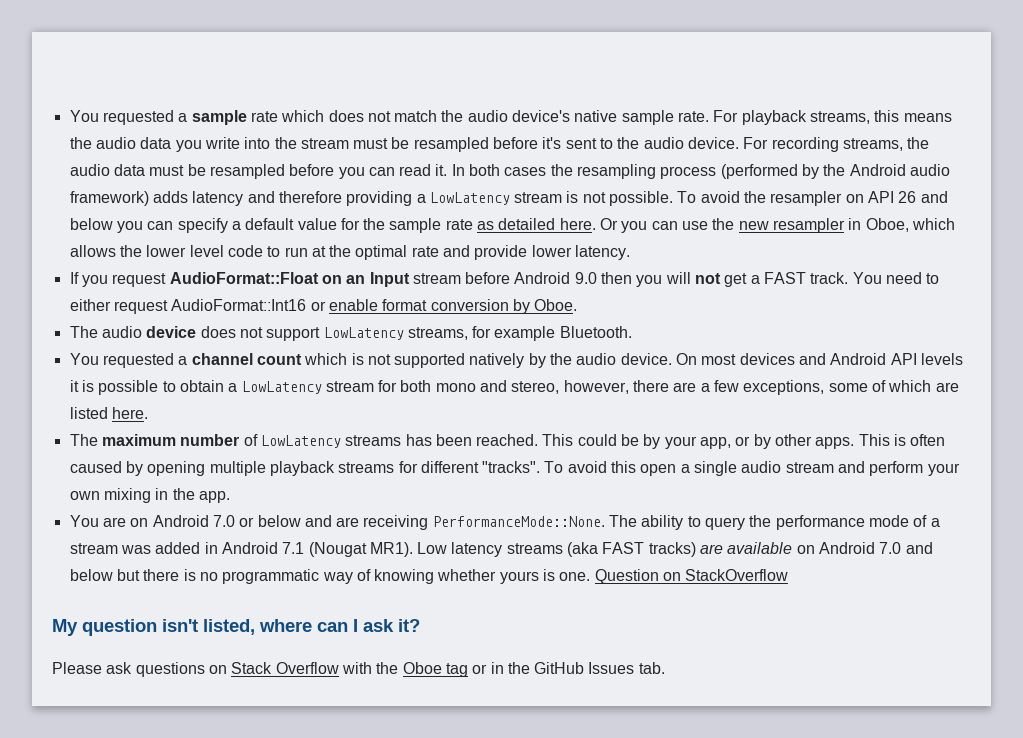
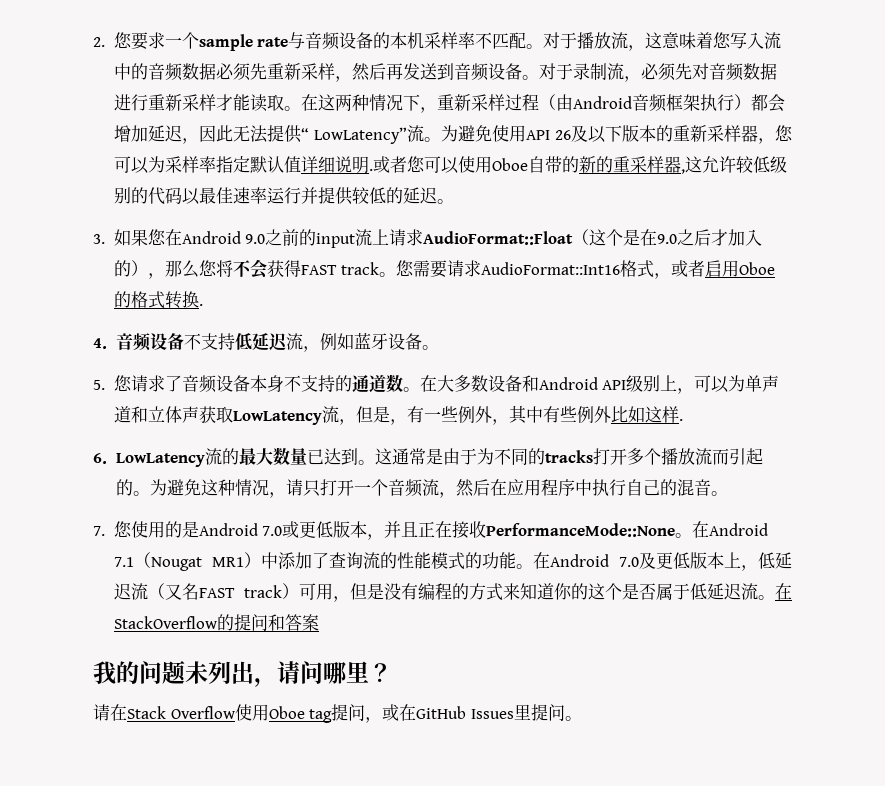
[69,110,952,125] [69,137,930,152] [69,164,951,179] [69,191,948,206] [69,218,955,233] [69,245,631,260] [69,272,940,287] [69,299,578,314] [69,326,632,341] [69,353,964,368] [69,380,959,395] [69,407,148,419] [69,434,946,449] [69,461,960,476] [69,488,230,503] [69,515,940,530] [69,542,933,557] [69,569,789,584] [52,619,420,636] [52,662,665,677] You requested a sample rate which does not match the audio device's native sample rate. For playback streams, this means the audio data you write into the stream must be resampled before it's sent to the audio device. For recording streams, the audio data must be resampled before you can read it. In both cases the resampling process (performed by the Android audio framework) adds latency and therefore providing a LowLatency stream is not possible. To avoid the resampler on API 26 and below you can specify a default value for the sample rate as detailed here. Or you can use the new resampler in Oboe, which allows the lower level code to run at the optimal rate and provide lower latency. // If you request AudioFormat::Float on an Input stream before Android 9.0 then you will not get a FAST track. You need to either request AudioFormat::Int16 or enable format conversion by Oboe. // The audio device does not support LowLatency streams, for example Bluetooth. // You requested a channel count which is not supported natively by the audio device. On most devices and Android API levels it is possible to obtain a LowLatency stream for both mono and stereo, however, there are a few exceptions, some of which are listed here. // The maximum number of LowLatency streams has been reached. This could be by your app, or by other apps. This is often caused by opening multiple playback streams for different "tracks". To avoid this open a single audio stream and perform your own mixing in the app. // You are on Android 7.0 or below and are receiving PerformanceMode::None. The ability to query the performance mode of a stream was added in Android 7.1 (Nougat MR1). Low latency streams (aka FAST tracks) are available on Android 7.0 and below but there is no programmatic way of knowing whether yours is one. Question on StackOverflow // My question isn't listed, where can I ask it? // Please ask questions on Stack Overflow with the Oboe tag or in the GitHub Issues tab. -> [93,32,782,51] [113,63,777,82] [113,94,785,113] [113,125,793,144] [113,156,787,174] [113,187,454,205] [93,229,763,248] [113,259,776,279] [113,291,203,309] [93,332,439,352] [93,374,780,394] [113,405,683,425] [93,447,763,467] [115,479,728,498] [93,521,769,540] [113,552,793,571] [113,583,792,602] [113,614,319,631] [93,660,392,687] [93,704,582,723] 2.您要求一个sample rate与音频设备的本机采样率不匹配。对于播放流，这意味着您写入流中的音频数据必须先重新采样，然后再发送到音频设备。对于录制流，必须先对音频数据进行重新采样才能读取。在这两种情况下，重新采样过程（由Android音频框架执行）都会增加延迟，因此无法提供“ LowLatency”流。为避免使用API 26及以下版本的重新采样器，您可以为采样率指定默认值详细说明.或者您可以使用Oboe自带的新的重采样器,这允许较低级别的代码以最佳速率运行并提供较低的延迟。 // 3.如果您在Android 9.0之前的input流上请求AudioFormat::Float（这个是在9.0之后才加入的），那么您将不会获得FAST track。您需要请求AudioFormat::Int16格式，或者启用Oboe的格式转换. // 4.音频设备不支持低延迟流，例如蓝牙设备。 // 5.您请求了音频设备本身不支持的通道数。在大多数设备和Android API级别上，可以为单声道和立体声获取LowLatency流，但是，有一些例外，其中有些例外比如这样. // 6. LowLatency流的最大数量已达到。这通常是由于为不同的tracks打开多个播放流而引起的。为避免这种情况，请只打开一个音频流，然后在应用程序中执行自己的混音。 // 7.您使用的是Android 7.0或更低版本，并且正在接收PerformanceMode::None。在Android 7.1（Nougat MR1）中添加了查询流的性能模式的功能。在Android 7.0及更低版本上，低延迟流（又名FAST track）可用，但是没有编程的方式来知道你的这个是否属于低延迟流。在StackOverflow的提问和答案 // 我的问题未列出，请问哪里？ // 请在Stack Overflow使用Oboe tag提问，或在GitHub Issues里提问。

